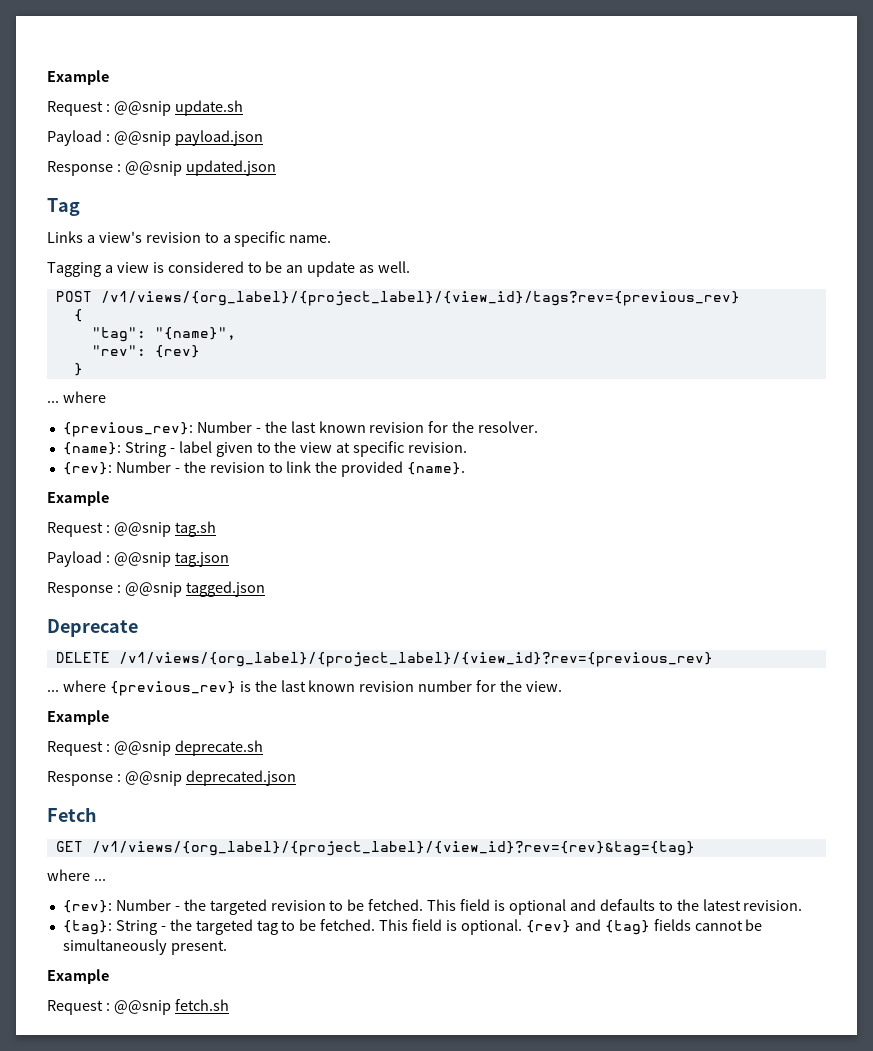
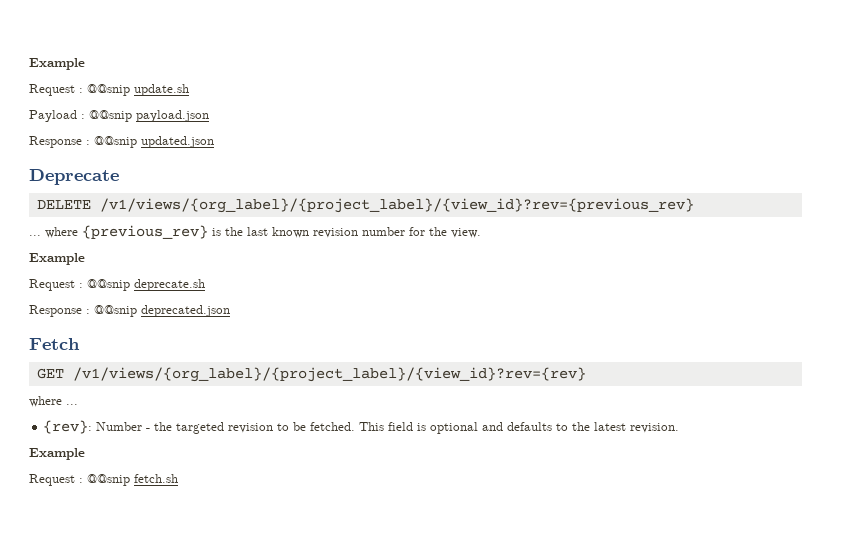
[47,198,80,216] [47,231,332,247] [47,261,411,277] [55,291,740,306] [73,309,83,322] [91,327,236,342] [91,345,200,358] [73,363,83,376] [47,391,106,403] [62,421,539,437] [62,441,468,457] [62,461,466,477] [47,491,109,506] [47,521,216,537] [47,551,229,567] [47,581,265,597] // Tag // Links a view's revision to a specific name. // Tagging a view is considered to be an update as well. // POST /v1/views/{org_label}/{project_label}/{view_id}/tags?rev={previous_rev} // { // "tag": "{name}", // "rev": {rev} // } // ... where // {previous_rev}: Number - the last known revision for the resolver. // {name}: String - label given to the view at specific revision. // {rev}: Number - the revision to link the provided {name}. // Example // Request : @@snip tag.sh // Payload : @@snip tag.json // Response : @@snip tagged.json -> (214, 142) none
[91,841,695,856] /v1/views/{org_label}/{project_label}/{view_id}?rev={rev}&tag={tag} -> [72,367,586,382] /v1/views/{org_label}/{project_label}/{view_id}?rev={rev}
[62,919,763,935] [62,939,227,955] // {tag}: String - the targeted tag to be fetched. This field is optional. {rev} and {tag} fields cannot be simultaneously present. -> (680, 428) none

